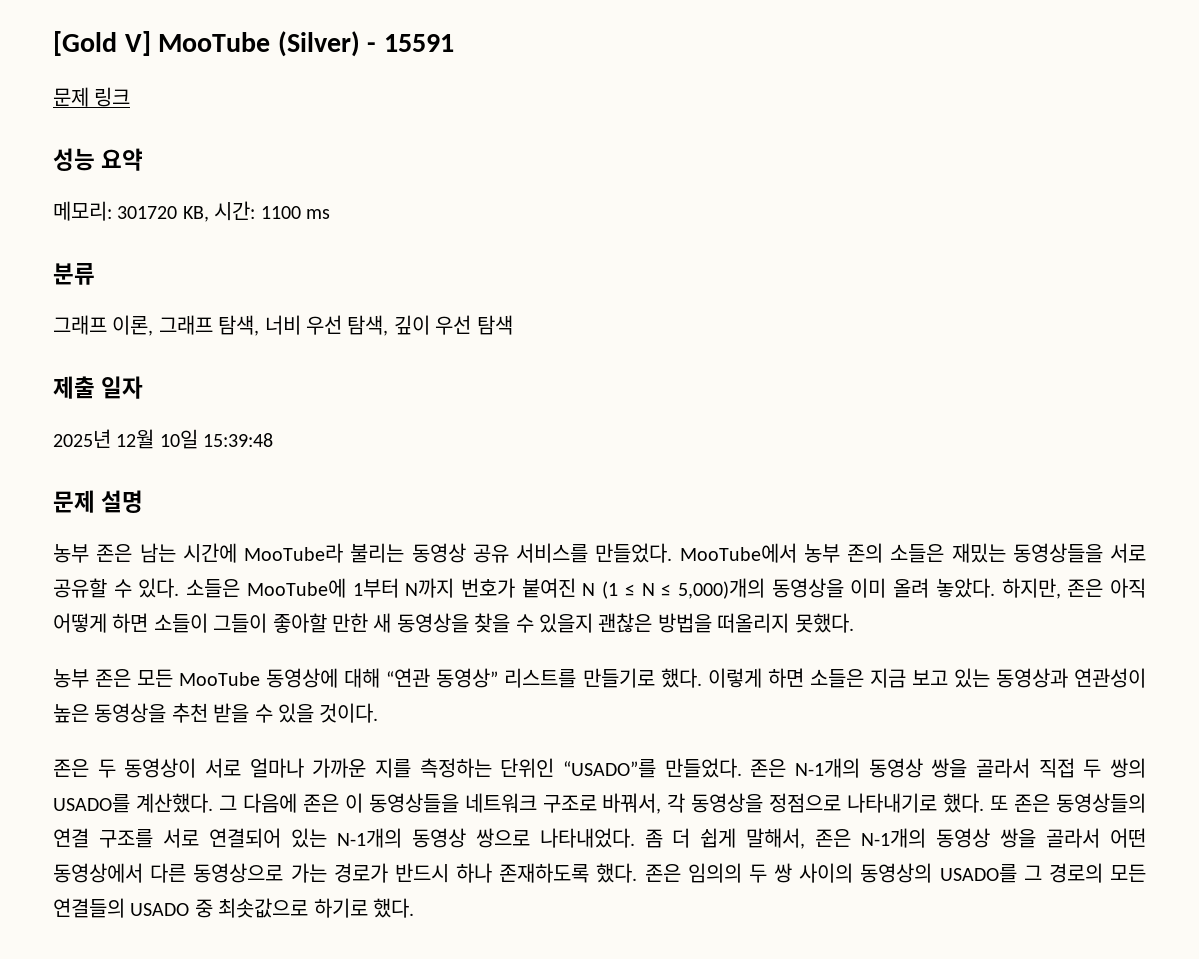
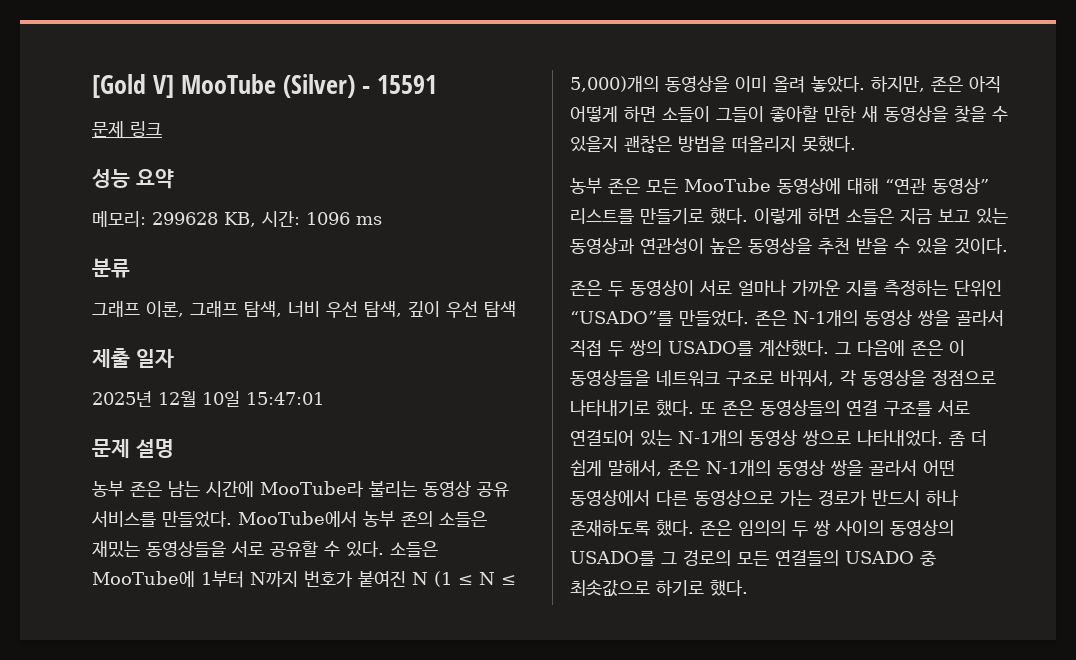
[117,206,178,219] 301720 -> [152,212,218,225] 299628
[260,206,301,219] 1100 -> [306,212,350,225] 1096
[203,433,274,447] 15:39:48 -> [246,392,324,405] 15:47:01

